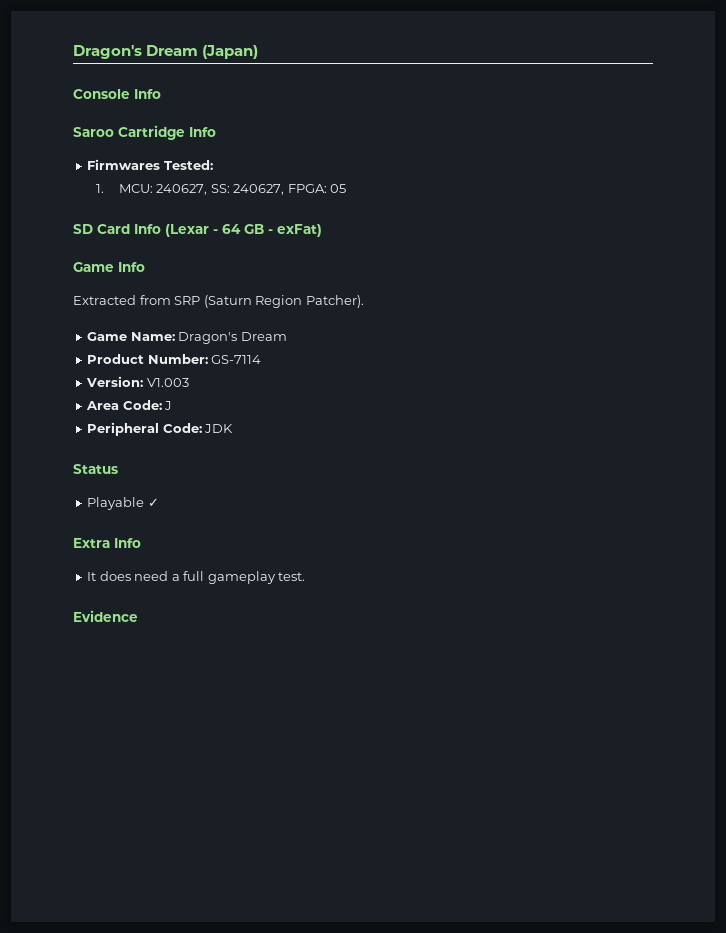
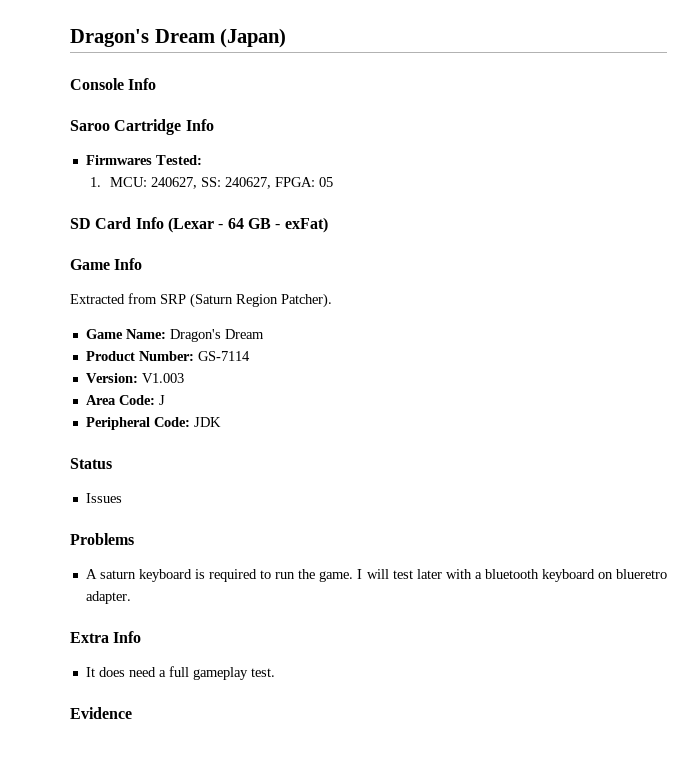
[87,497,159,510] Playable ✓ -> [85,493,122,503] [70,533,134,545] [85,569,667,582] [85,591,131,604] Issues // Problems // A saturn keyboard is required to run the game. I will test later with a bluetooth keyboard on blueretro adapter.

